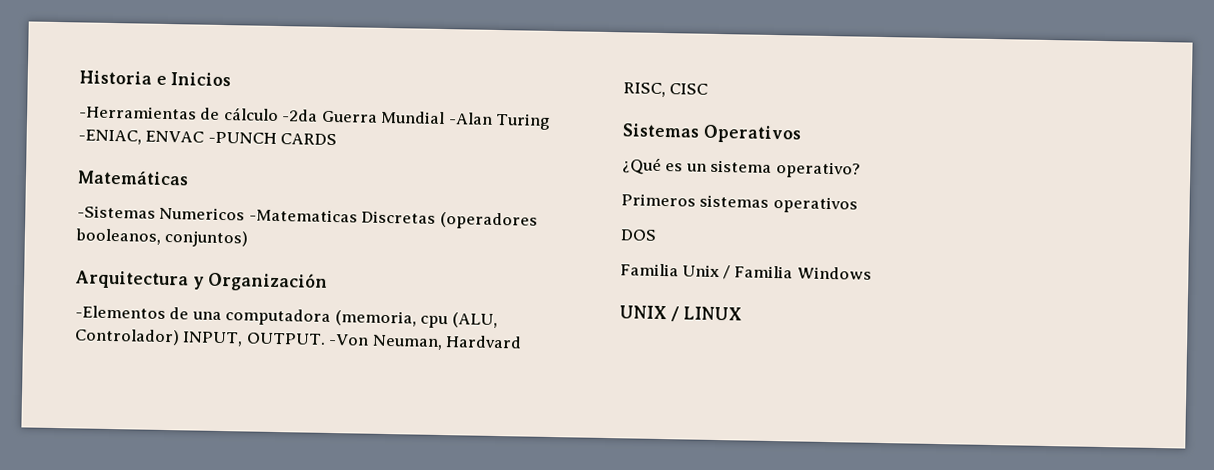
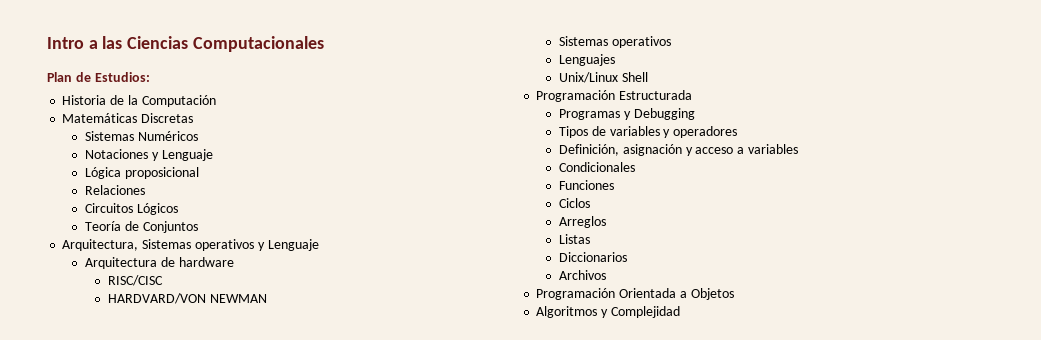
[79,70,232,87] [79,105,552,130] [78,129,338,146] [77,169,189,186] [77,205,538,230] [75,228,250,248] [74,270,329,292] [75,305,498,329] [74,328,523,351] [623,82,709,98] [622,123,802,144] [622,157,861,179] [621,193,858,214] [620,229,657,241] [620,263,872,280] [619,305,743,322] Historia e Inicios // -Herramientas de cálculo -2da Guerra Mundial -Alan Turing -ENIAC, ENVAC -PUNCH CARDS // Matemáticas // -Sistemas Numericos -Matematicas Discretas (operadores booleanos, conjuntos) // Arquitectura y Organización // -Elementos de una computadora (memoria, cpu (ALU, Controlador) INPUT, OUTPUT. -Von Neuman, Hardvard // RISC, CISC // Sistemas Operativos // ¿Qué es un sistema operativo? // Primeros sistemas operativos // DOS // Familia Unix / Familia Windows // UNIX / LINUX -> [47,36,324,52] [47,72,150,82] [62,95,216,107] [62,113,194,123] [85,131,198,141] [85,149,213,161] [85,167,199,179] [85,185,146,195] [85,203,178,215] [85,221,198,233] [62,239,319,251] [85,257,234,269] [107,275,163,286] [107,293,267,304] [559,36,671,48] [559,54,616,66] [559,72,648,83] [536,90,693,102] [559,108,695,120] [559,126,738,138] [559,144,798,156] [559,162,636,172] [559,180,615,190] [559,198,591,208] [559,216,607,228] [559,234,591,244] [559,252,628,262] [559,270,607,280] [536,288,734,300] [536,306,680,318] Intro a las Ciencias Computacionales // Plan de Estudios: // Historia de la Computación // Matemáticas Discretas // Sistemas Numéricos // Notaciones y Lenguaje // Lógica proposicional // Relaciones // Circuitos Lógicos // Teoría de Conjuntos // Arquitectura, Sistemas operativos y Lenguaje // Arquitectura de hardware // RISC/CISC // HARDVARD/VON NEWMAN // Sistemas operativos // Lenguajes // Unix/Linux Shell // Programación Estructurada // Programas y Debugging // Tipos de variables y operadores // Definición, asignación y acceso a variables // Condicionales // Funciones // Ciclos // Arreglos // Listas // Diccionarios // Archivos // Programación Orientada a Objetos // Algoritmos y Complejidad

